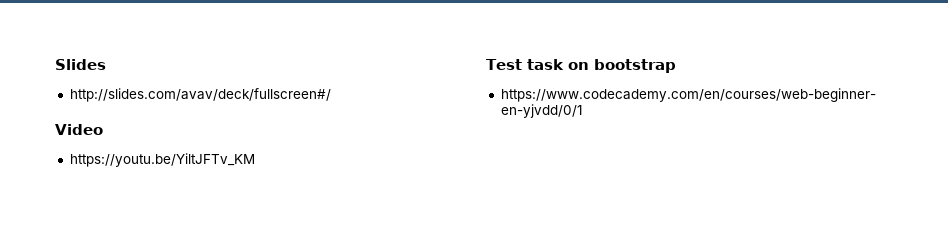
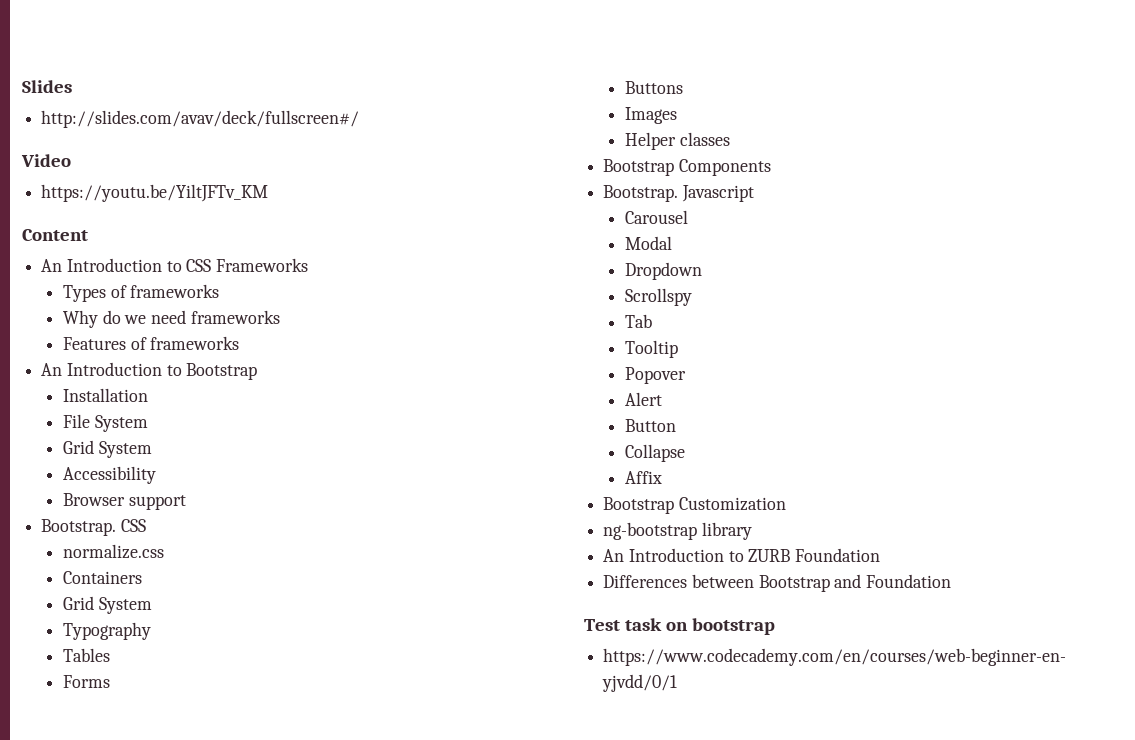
(255, 160) none -> [22,229,88,241] [41,258,309,272] [62,284,220,302] [62,310,280,328] [62,336,240,350] [41,362,258,380] [62,388,148,402] [62,414,148,432] [62,440,152,458] [62,466,156,484] [62,493,186,510] [41,519,146,536] [62,544,164,559] [62,571,142,584] [62,596,152,614] [62,622,151,640] [62,648,110,662] [62,675,110,688] [624,81,683,94] [624,107,677,124] [624,132,730,150] [603,159,771,176] [603,185,754,202] [624,210,688,224] [624,236,672,250] [624,262,702,280] [624,288,692,306] [624,314,652,328] [624,340,678,358] [624,367,686,384] [624,392,662,406] [624,419,676,432] [624,444,685,462] [624,471,662,484] [603,497,786,514] [603,522,752,540] [603,548,881,562] [603,574,952,592] // Content // An Introduction to CSS Frameworks // Types of frameworks // Why do we need frameworks // Features of frameworks // An Introduction to Bootstrap // Installation // File System // Grid System // Accessibility // Browser support // Bootstrap. CSS // normalize.css // Containers // Grid System // Typography // Tables // Forms // Buttons // Images // Helper classes // Bootstrap Components // Bootstrap. Javascript // Carousel // Modal // Dropdown // Scrollspy // Tab // Tooltip // Popover // Alert // Button // Collapse // Affix // Bootstrap Customization // ng-bootstrap library // An Introduction to ZURB Foundation // Differences between Bootstrap and Foundation

